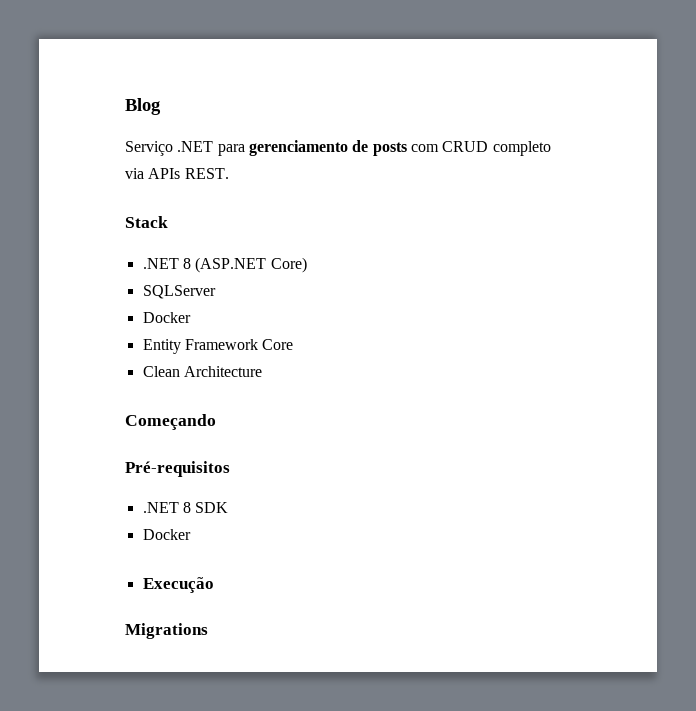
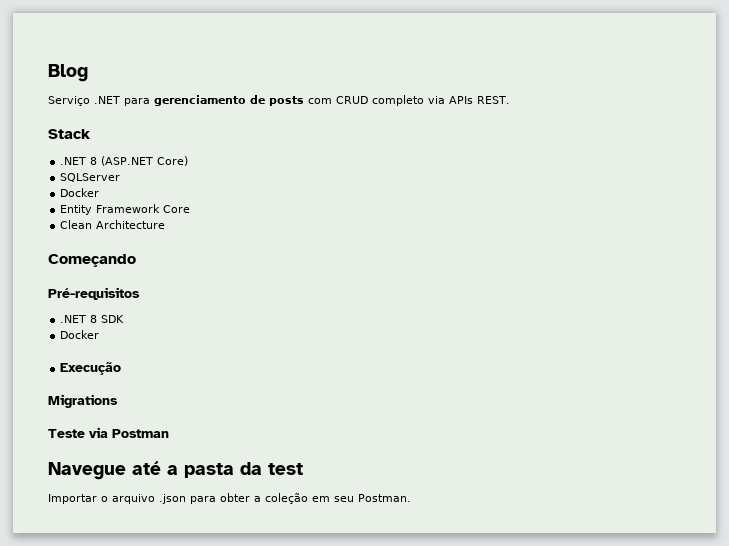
(208, 631) none -> [48,427,169,438] [48,461,303,480] [48,493,411,504] // Teste via Postman // Navegue até a pasta da test // Importar o arquivo .json para obter a coleção em seu Postman.

